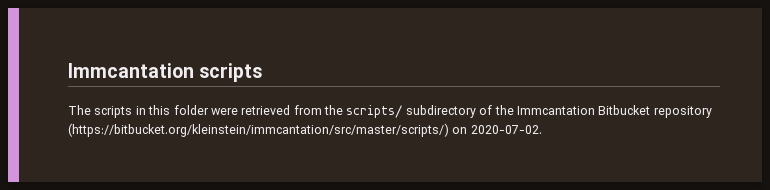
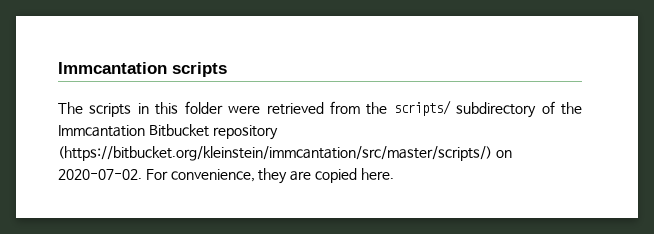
(542, 129) none -> [145,168,394,184] For convenience, they are copied here.

